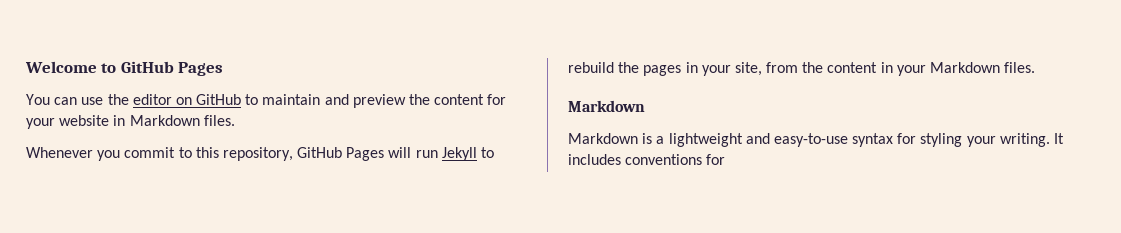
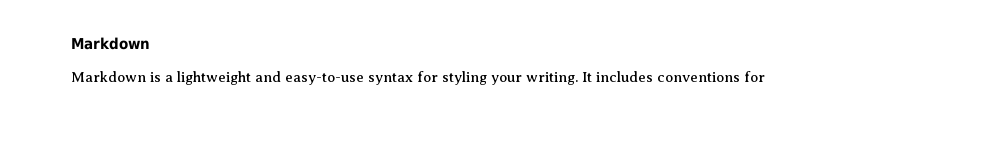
[25,61,224,76] [26,94,507,108] [26,115,235,129] [26,147,495,161] [568,62,1036,76] Welcome to GitHub Pages // You can use the editor on GitHub to maintain and preview the content for your website in Markdown files. // Whenever you commit to this repository, GitHub Pages will run Jekyll to rebuild the pages in your site, from the content in your Markdown files. // -> (71, 43) none

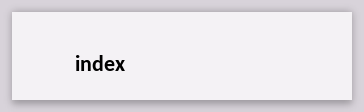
[71,37,150,50] [71,71,765,85] Markdown // Markdown is a lightweight and easy-to-use syntax for styling your writing. It includes conventions for -> [75,55,125,71] index

